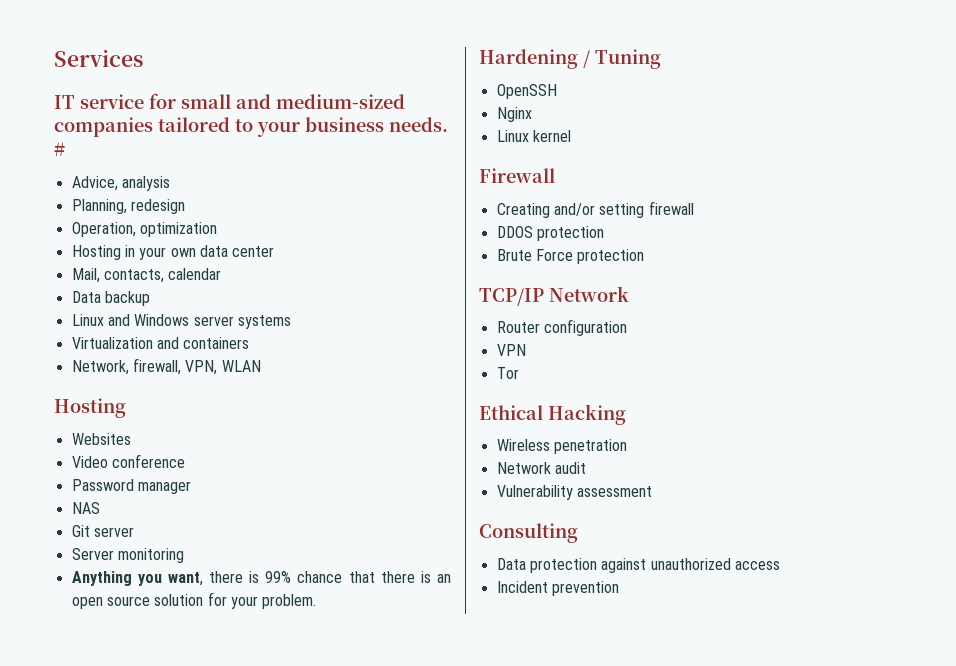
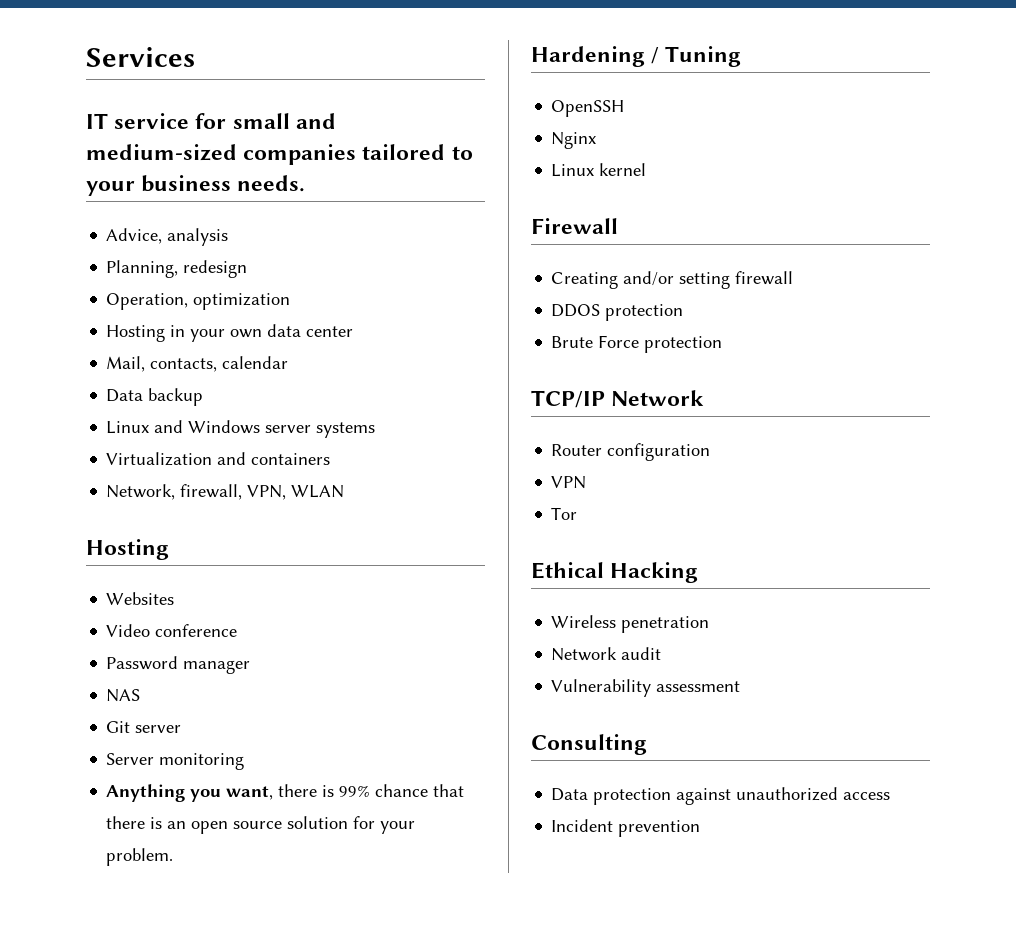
[54,142,65,156] # -> (306, 183) none

